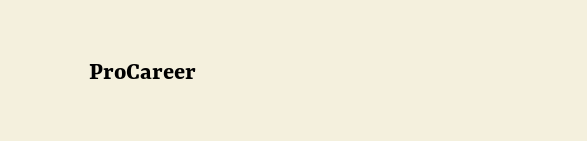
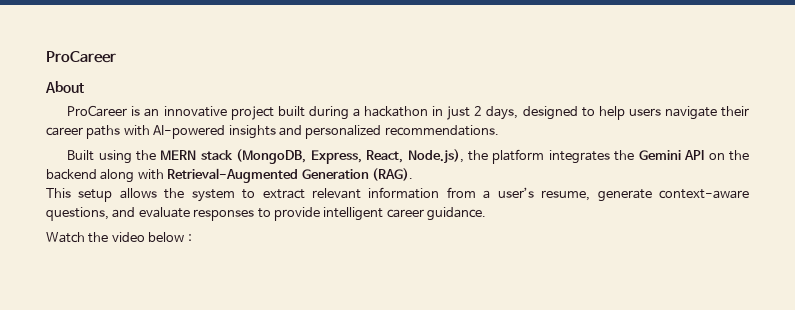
[89,64,196,79] ProCareer -> [46,51,116,63] [45,81,84,93] [67,105,749,120] [46,125,499,139] [67,149,750,164] [46,168,413,183] [46,187,750,202] [46,207,486,221] [46,232,192,243] ProCareer // About // ProCareer is an innovative project built during a hackathon in just 2 days, designed to help users navigate their career paths with AI-powered insights and personalized recommendations. // Built using the MERN stack (MongoDB, Express, React, Node.js), the platform integrates the Gemini API on the backend along with Retrieval-Augmented Generation (RAG). // This setup allows the system to extract relevant information from a user’s resume, generate context-aware questions, and evaluate responses to provide intelligent career guidance. // Watch the video below :

